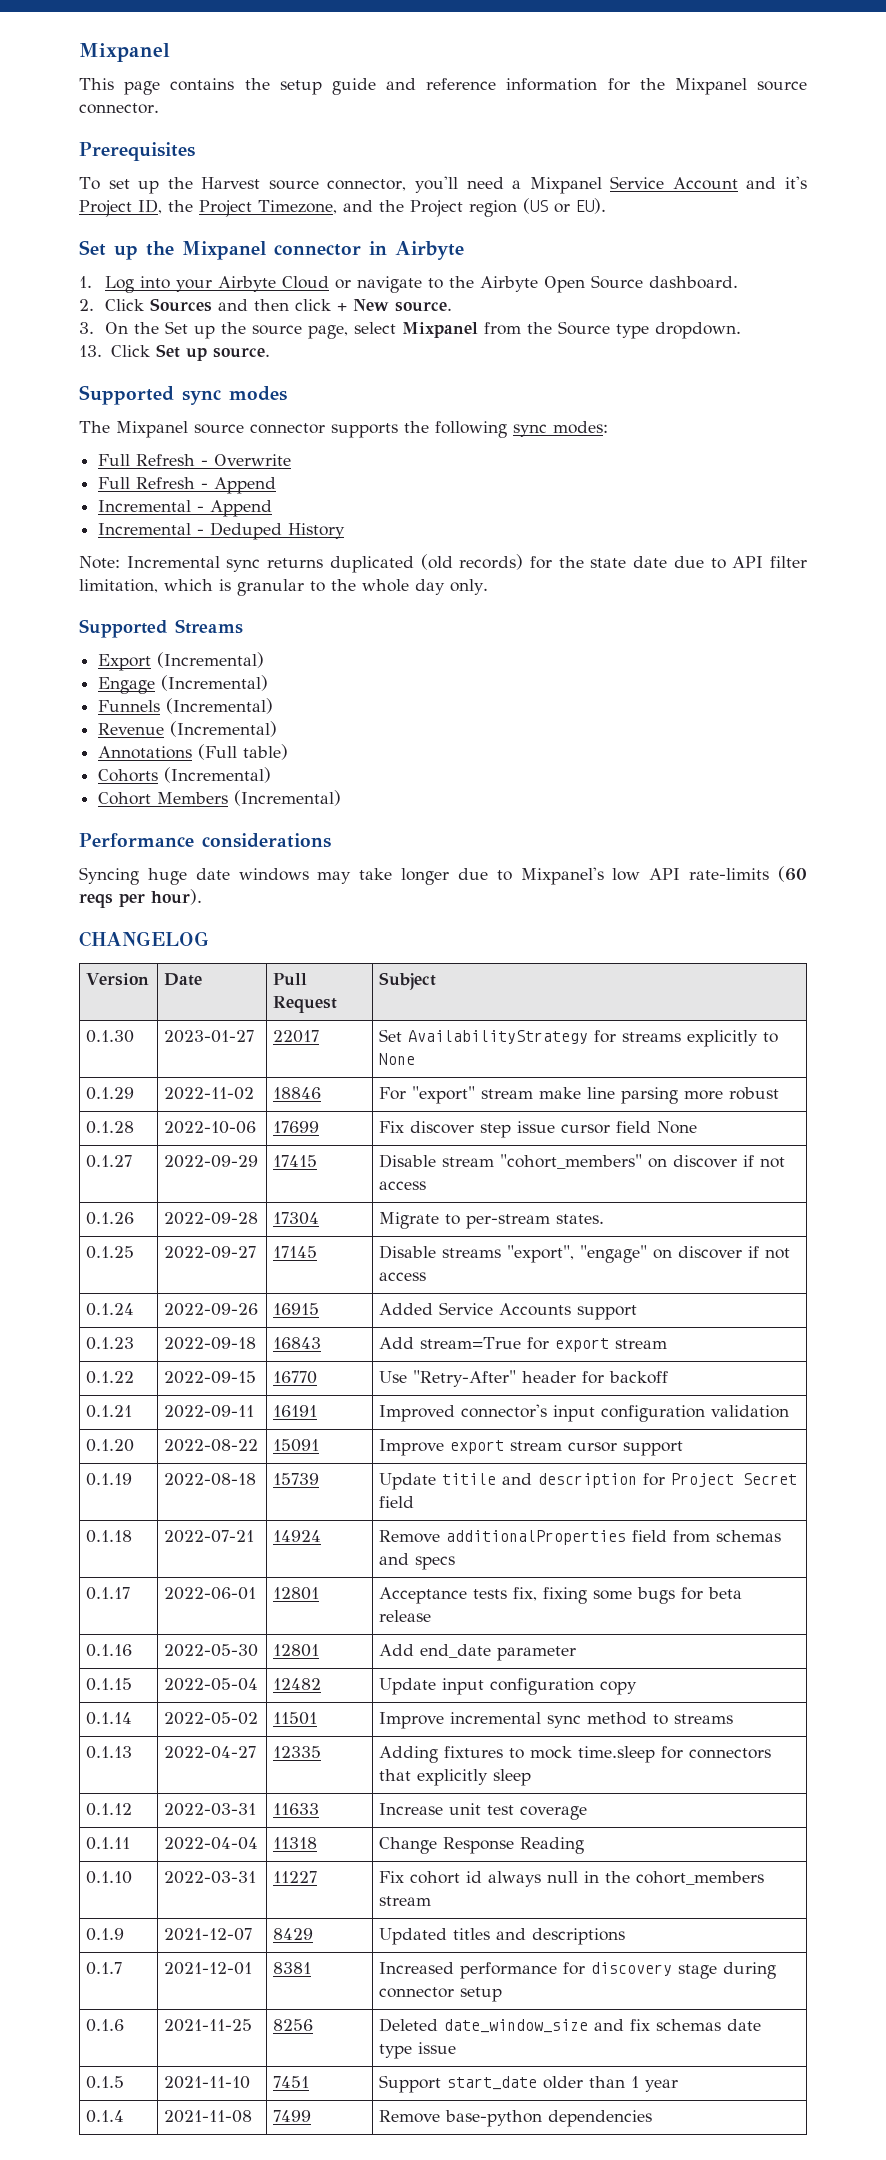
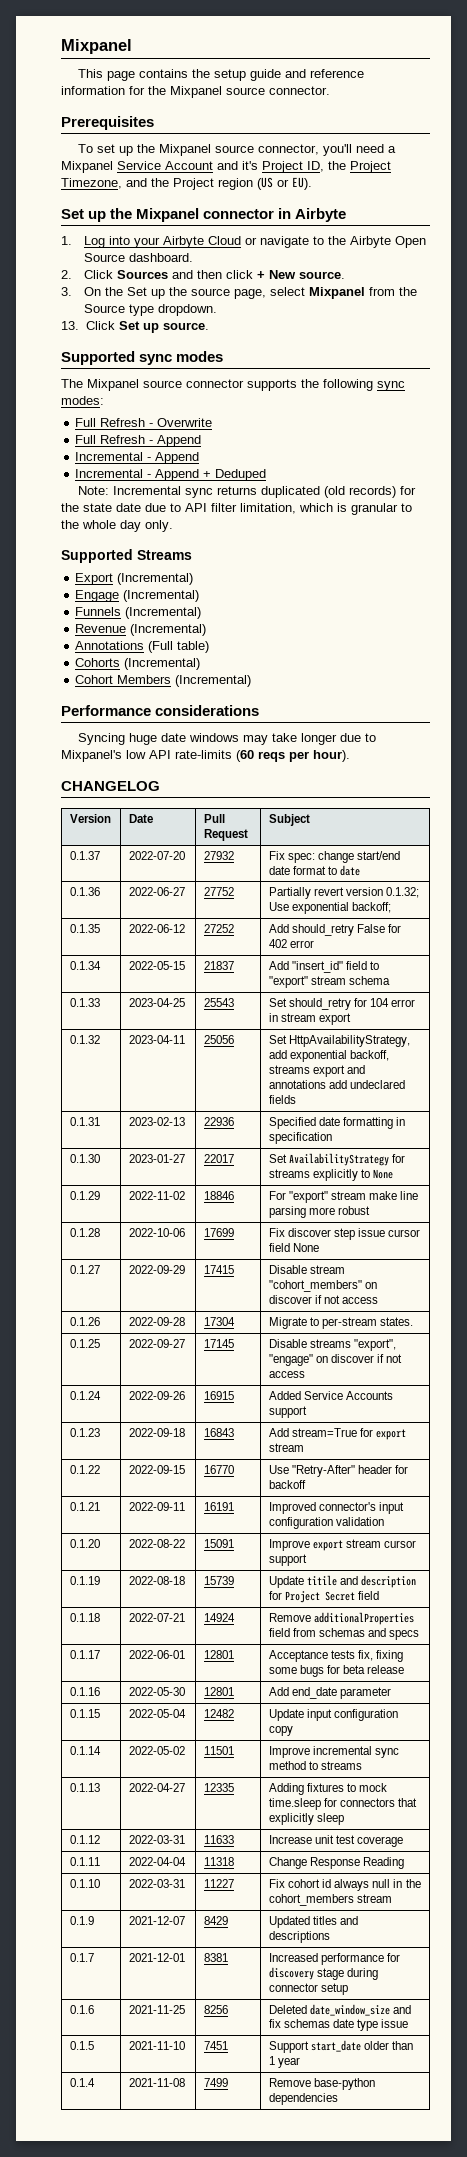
[201,177,261,189] Harvest -> [159,144,212,156] Mixpanel
(205, 532) none -> [155,469,212,481] Append +
[288,523,346,539] History -> (267, 475) none
(437, 981) none -> [69,851,100,860] [128,851,185,860] [203,851,234,860] [268,851,401,863] [268,865,361,876] [69,887,100,896] [128,887,185,896] [203,887,234,896] [268,887,420,899] [268,902,392,914] [69,924,100,933] [128,924,185,933] [203,924,234,933] [268,924,402,936] [268,939,315,948] [69,961,101,970] [128,961,185,970] [203,961,234,970] [268,961,380,973] [268,976,391,988] [69,998,100,1007] [128,998,185,1007] [203,998,234,1007] [268,998,416,1010] [268,1013,352,1025] [69,1035,100,1044] [128,1035,185,1044] [203,1035,234,1044] [268,1035,411,1047] [268,1050,390,1062] [268,1065,366,1077] [268,1080,406,1089] [268,1095,296,1104] [69,1117,100,1126] [128,1117,185,1126] [203,1117,234,1126] [268,1117,406,1129] [268,1132,332,1144] // 0.1.37 | 2022-07-20 | 27932 | Fix spec: change start/end date format to date // 0.1.36 | 2022-06-27 | 27752 | Partially revert version 0.1.32; Use exponential backoff; // 0.1.35 | 2022-06-12 | 27252 | Add should_retry False for 402 error // 0.1.34 | 2022-05-15 | 21837 | Add "insert_id" field to "export" stream schema // 0.1.33 | 2023-04-25 | 25543 | Set should_retry for 104 error in stream export // 0.1.32 | 2023-04-11 | 25056 | Set HttpAvailabilityStrategy, add exponential backoff, streams export and annotations add undeclared fields // 0.1.31 | 2023-02-13 | 22936 | Specified date formatting in specification

